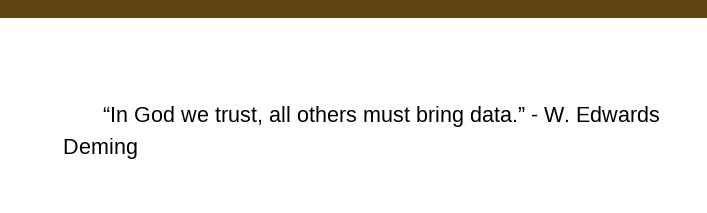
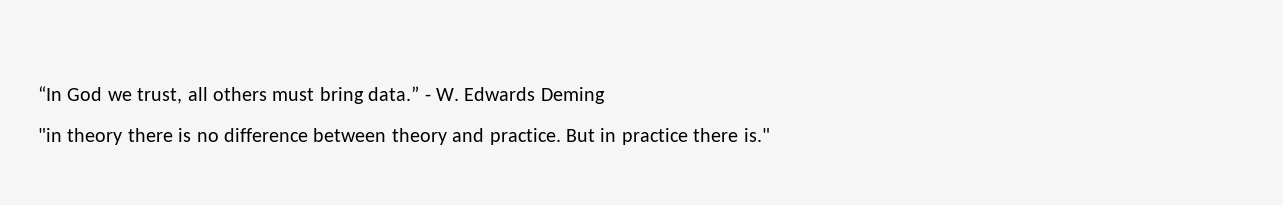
(138, 148) none -> [38,128,770,145] // "in theory there is no difference between theory and practice. But in practice there is."

